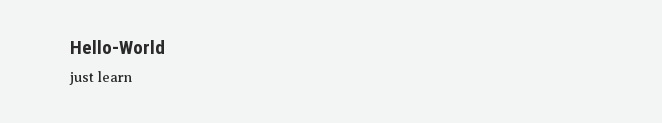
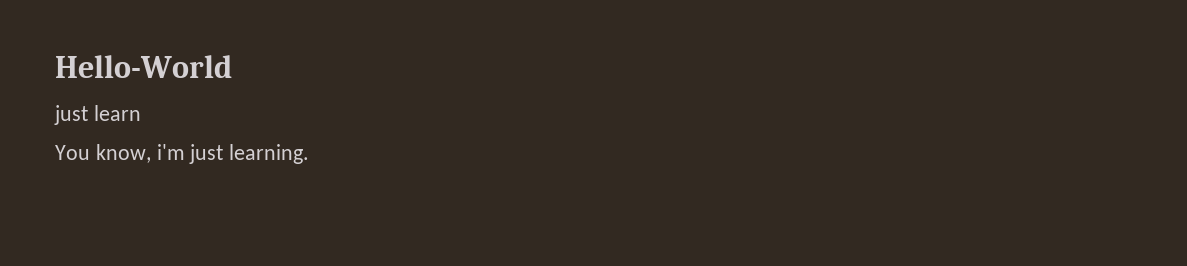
(132, 76) none -> [55,144,310,164] // You know, i'm just learning.

